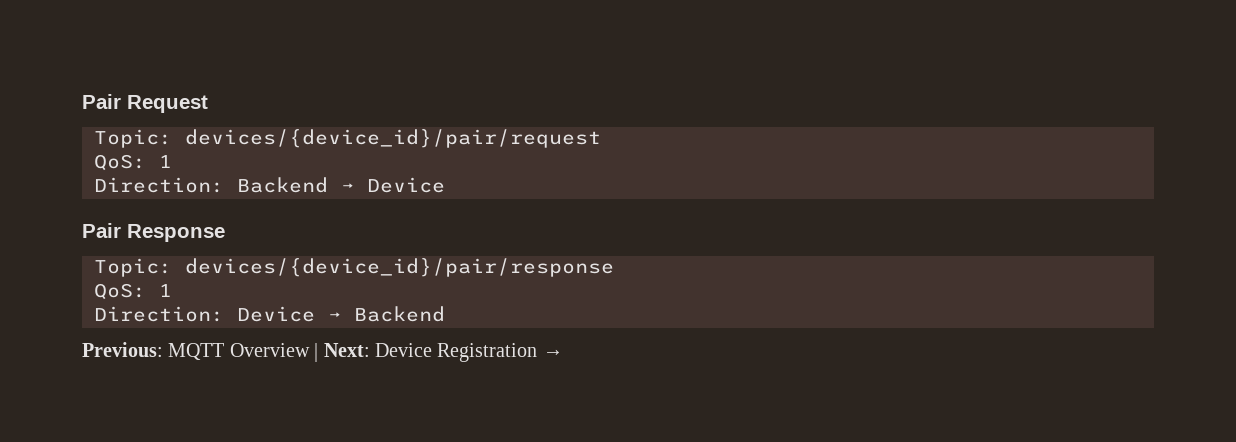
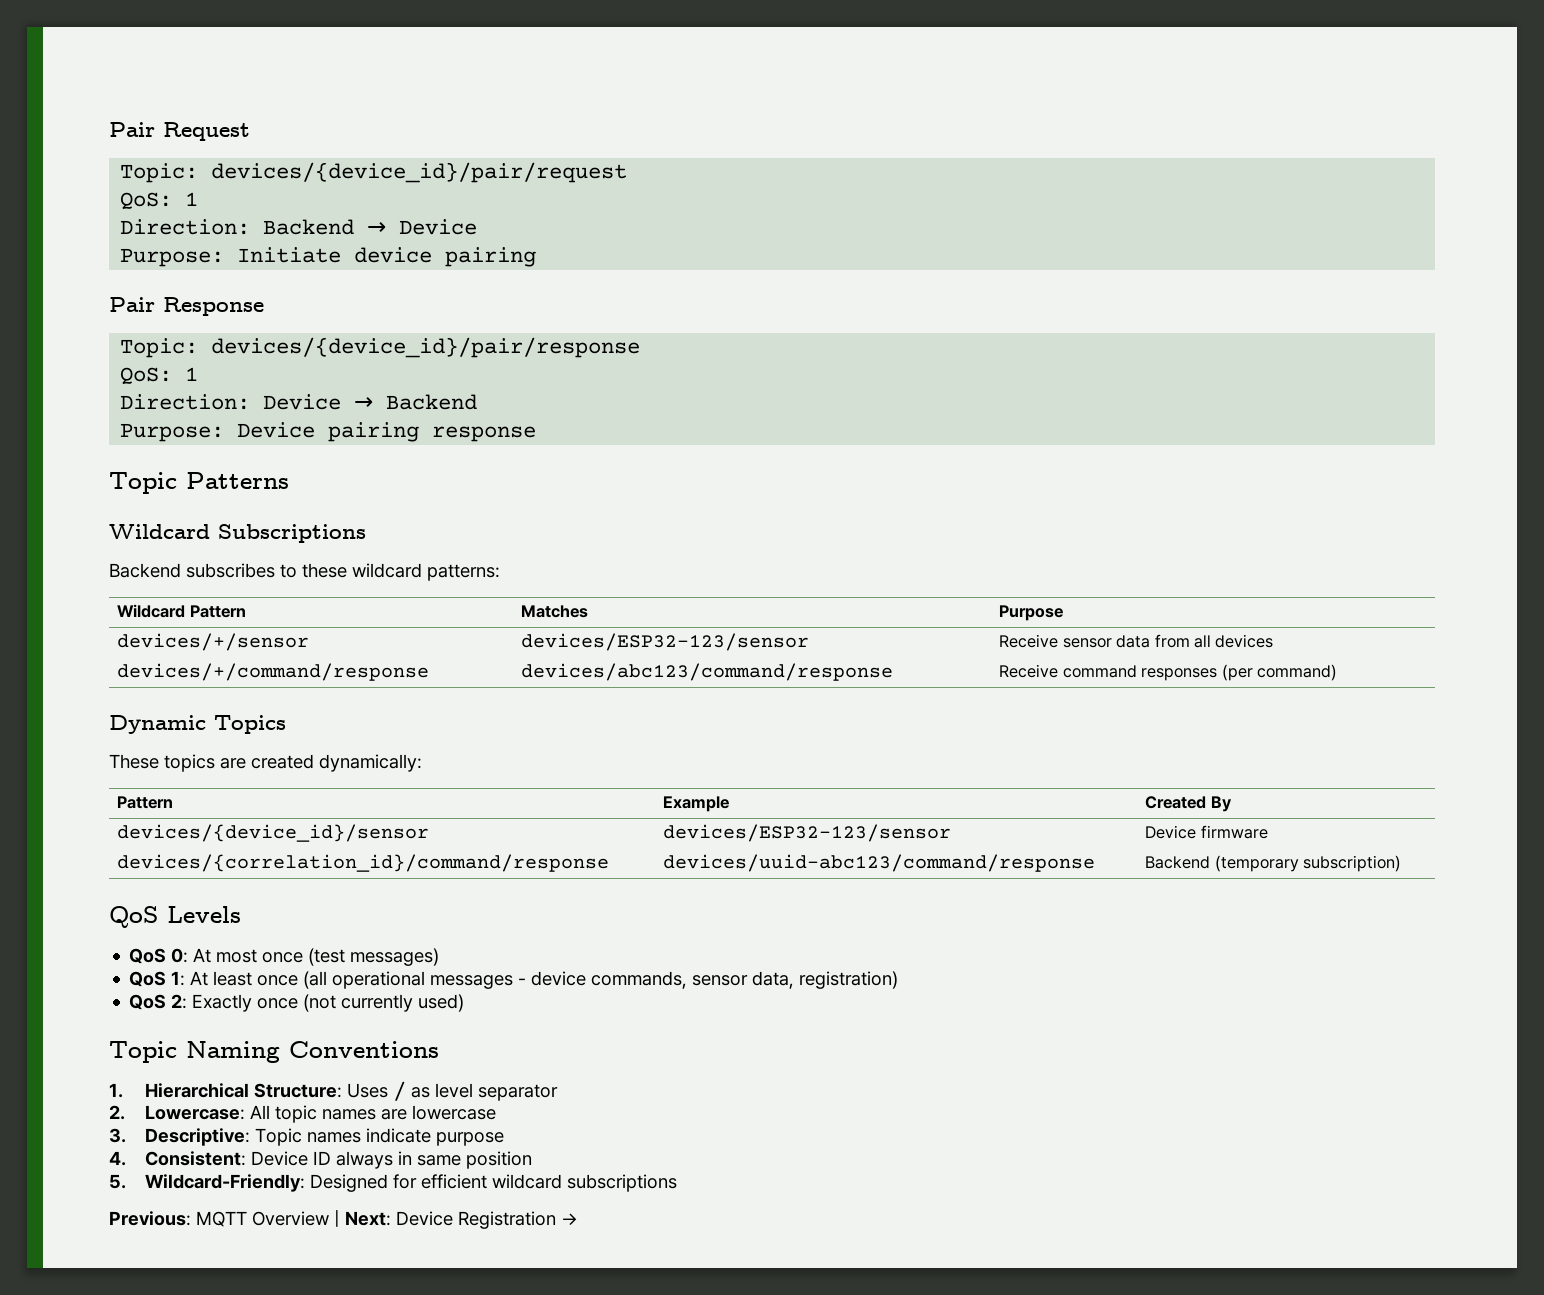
(445, 185) none -> [120,247,537,267] // Purpose: Initiate device pairing
(445, 314) none -> [120,422,537,442] [109,472,289,494] [109,524,366,543] [109,563,500,581] [117,604,246,618] [521,605,589,618] [999,605,1064,621] [117,633,310,651] [521,633,810,651] [999,634,1274,648] [117,663,430,681] [521,663,894,681] [999,664,1338,681] [109,715,286,734] [109,754,422,772] [117,796,174,809] [663,796,730,812] [1145,796,1232,812] [117,824,430,842] [663,824,952,842] [1145,825,1268,839] [117,854,610,872] [663,854,1096,872] [1145,855,1402,872] [109,906,241,928] [129,948,440,966] [129,971,899,989] [129,994,465,1012] [109,1041,439,1063] [109,1081,558,1101] [109,1105,496,1123] [109,1128,504,1146] [109,1151,532,1169] [109,1174,677,1192] // Purpose: Device pairing response // Topic Patterns // Wildcard Subscriptions // Backend subscribes to these wildcard patterns: // Wildcard Pattern | Matches | Purpose // devices/+/sensor | devices/ESP32-123/sensor | Receive sensor data from all devices // devices/+/command/response | devices/abc123/command/response | Receive command responses (per command) // Dynamic Topics // These topics are created dynamically: // Pattern | Example | Created By // devices/{device_id}/sensor | devices/ESP32-123/sensor | Device firmware // devices/{correlation_id}/command/response | devices/uuid-abc123/command/response | Backend (temporary subscription) // QoS Levels // QoS 0: At most once (test messages) // QoS 1: At least once (all operational messages - device commands, sensor data, registration) // QoS 2: Exactly once (not currently used) // Topic Naming Conventions // 1. Hierarchical Structure: Uses / as level separator // 2. Lowercase: All topic names are lowercase // 3. Descriptive: Topic names indicate purpose // 4. Consistent: Device ID always in same position // 5. Wildcard-Friendly: Designed for efficient wildcard subscriptions

